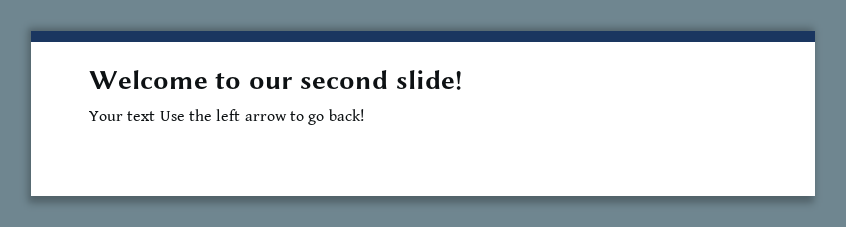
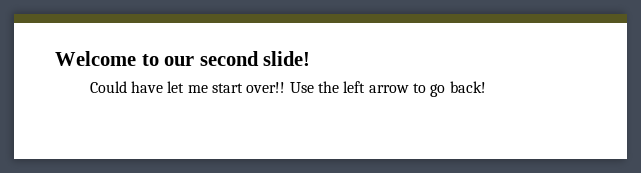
[89,111,156,121] Your text -> [89,81,286,93] Could have let me start over!!

